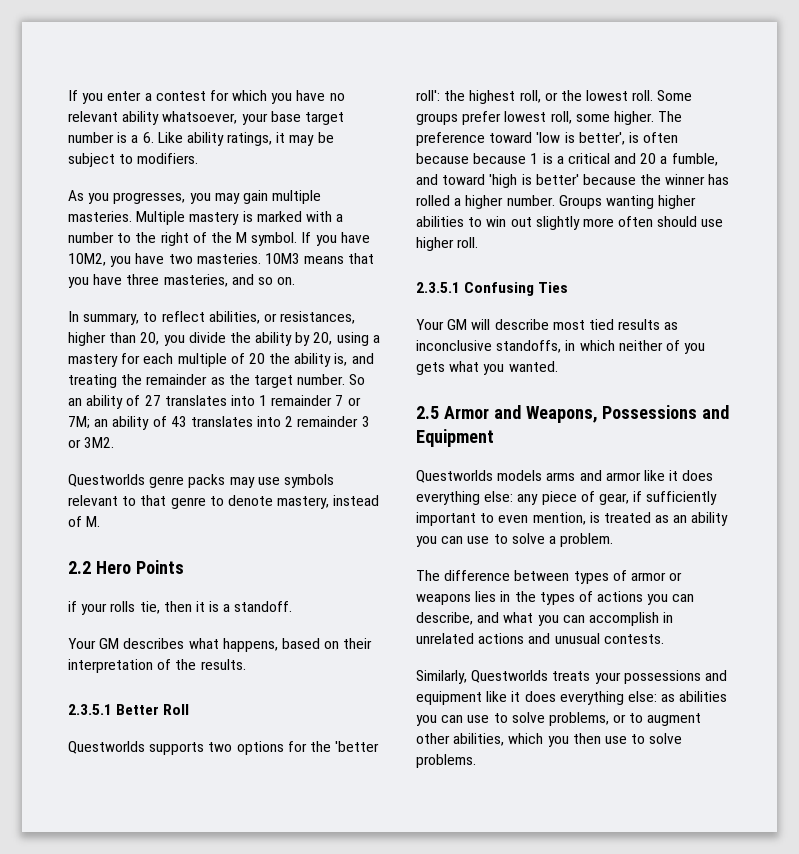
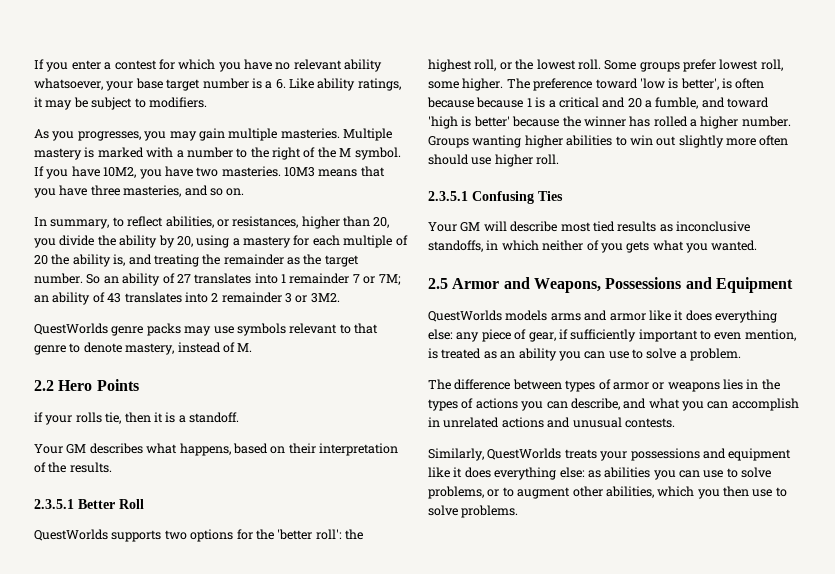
[68,474,145,487] Questworlds -> [34,323,108,335] QuestWorlds
[68,741,145,754] Questworlds -> [34,529,108,541] QuestWorlds
[416,470,493,483] Questworlds -> [428,310,502,322] QuestWorlds
[471,670,549,683] Questworlds -> [487,448,562,460] QuestWorlds

